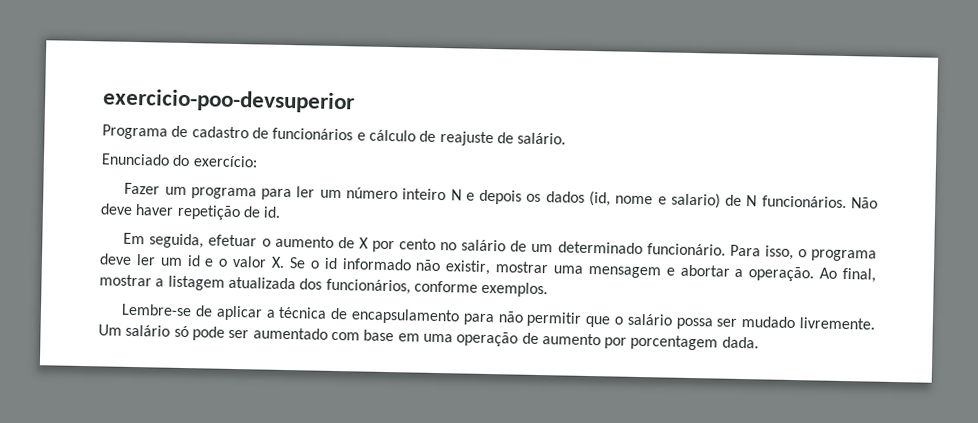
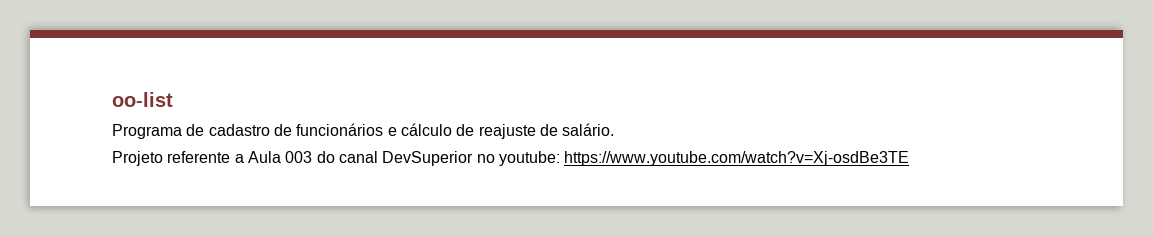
[102,88,355,114] exercicio-poo-devsuperior -> [112,92,173,107] oo-list
[101,153,258,168] [124,182,878,209] [100,203,282,221] [123,232,878,262] [99,253,877,283] [99,274,549,298] [121,303,875,330] [98,324,759,351] Enunciado do exercício: // Fazer um programa para ler um número inteiro N e depois os dados (id, nome e salario) de N funcionários. Não deve haver repetição de id. // Em seguida, efetuar o aumento de X por cento no salário de um determinado funcionário. Para isso, o programa deve ler um id e o valor X. Se o id informado não existir, mostrar uma mensagem e abortar a operação. Ao final, mostrar a listagem atualizada dos funcionários, conforme exemplos. // Lembre-se de aplicar a técnica de encapsulamento para não permitir que o salário possa ser mudado livremente. Um salário só pode ser aumentado com base em uma operação de aumento por porcentagem dada. -> [112,151,910,166] Projeto referente a Aula 003 do canal DevSuperior no youtube: https://www.youtube.com/watch?v=Xj-osdBe3TE

